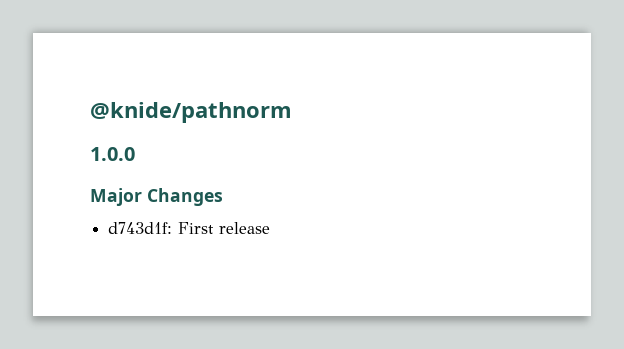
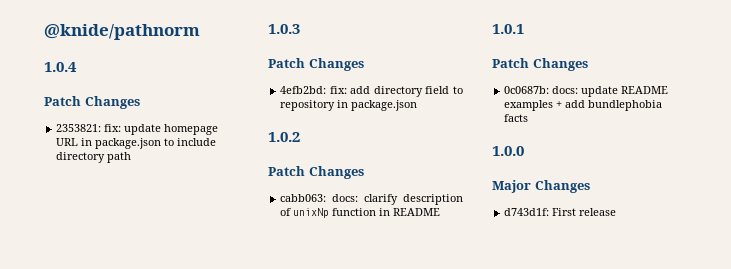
(292, 112) none -> [44,62,77,72] [44,96,140,109] [56,124,219,135] [56,138,217,149] [56,152,132,163] [268,24,300,34] [268,58,364,71] [280,86,463,97] [280,100,418,111] [268,132,300,142] [268,166,364,179] [280,194,463,205] [280,208,441,218] [492,24,524,34] [492,58,588,71] [504,86,669,97] [504,100,663,111] [504,114,529,122] // 1.0.4 // Patch Changes // 2353821: fix: update homepage URL in package.json to include directory path // 1.0.3 // Patch Changes // 4efb2bd: fix: add directory field to repository in package.json // 1.0.2 // Patch Changes // cabb063: docs: clarify description of unixNp function in README // 1.0.1 // Patch Changes // 0c0687b: docs: update README examples + add bundlephobia facts

